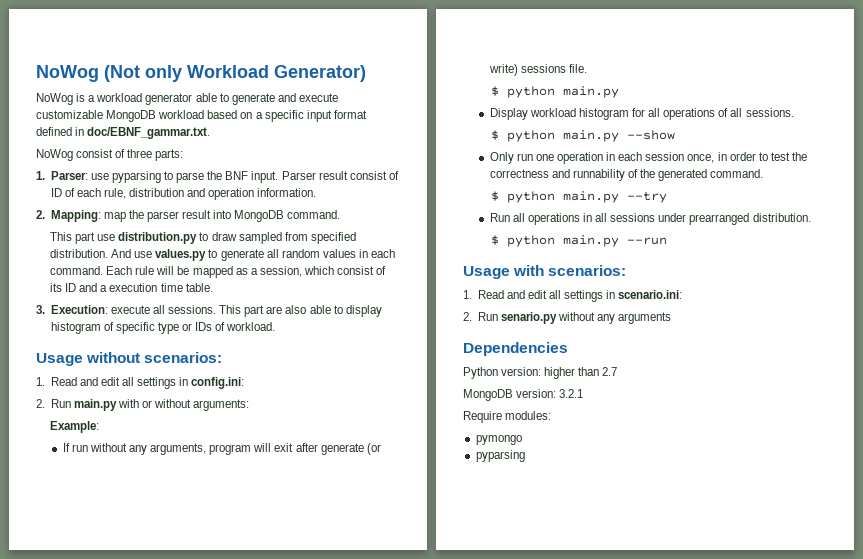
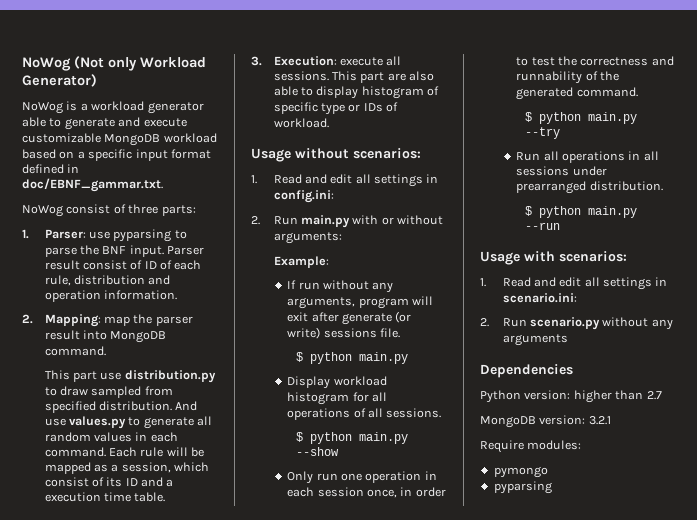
[500,312,557,324] senario.py -> [529,317,600,330] scenario.py

